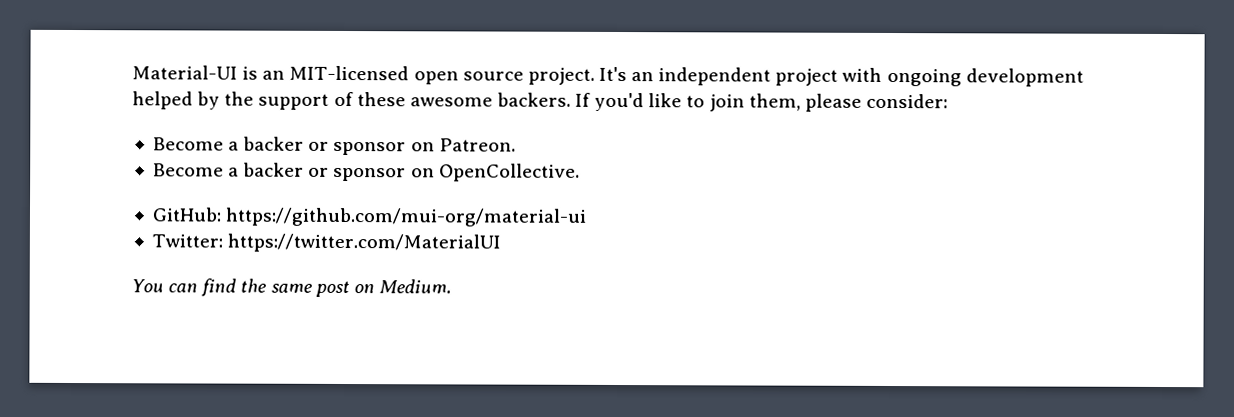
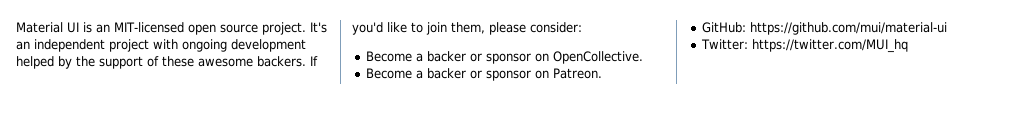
[132,65,238,80] Material-UI -> [16,22,79,33] Material UI
[438,138,516,152] [152,162,580,182] Patreon. // Become a backer or sponsor on OpenCollective. -> [553,51,644,64] [366,68,603,81] OpenCollective. // Become a backer or sponsor on Patreon.
[225,207,587,227] https://github.com/mui-org/material-ui -> [750,22,948,35] https://github.com/mui/material-ui
[227,233,502,253] [131,278,452,298] https://twitter.com/MaterialUI // You can find the same post on Medium. -> [752,39,909,53] https://twitter.com/MUI_hq

